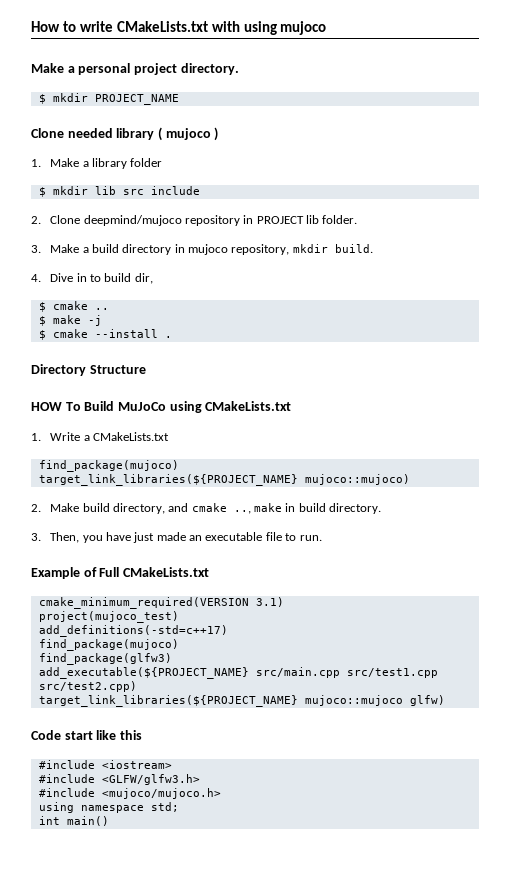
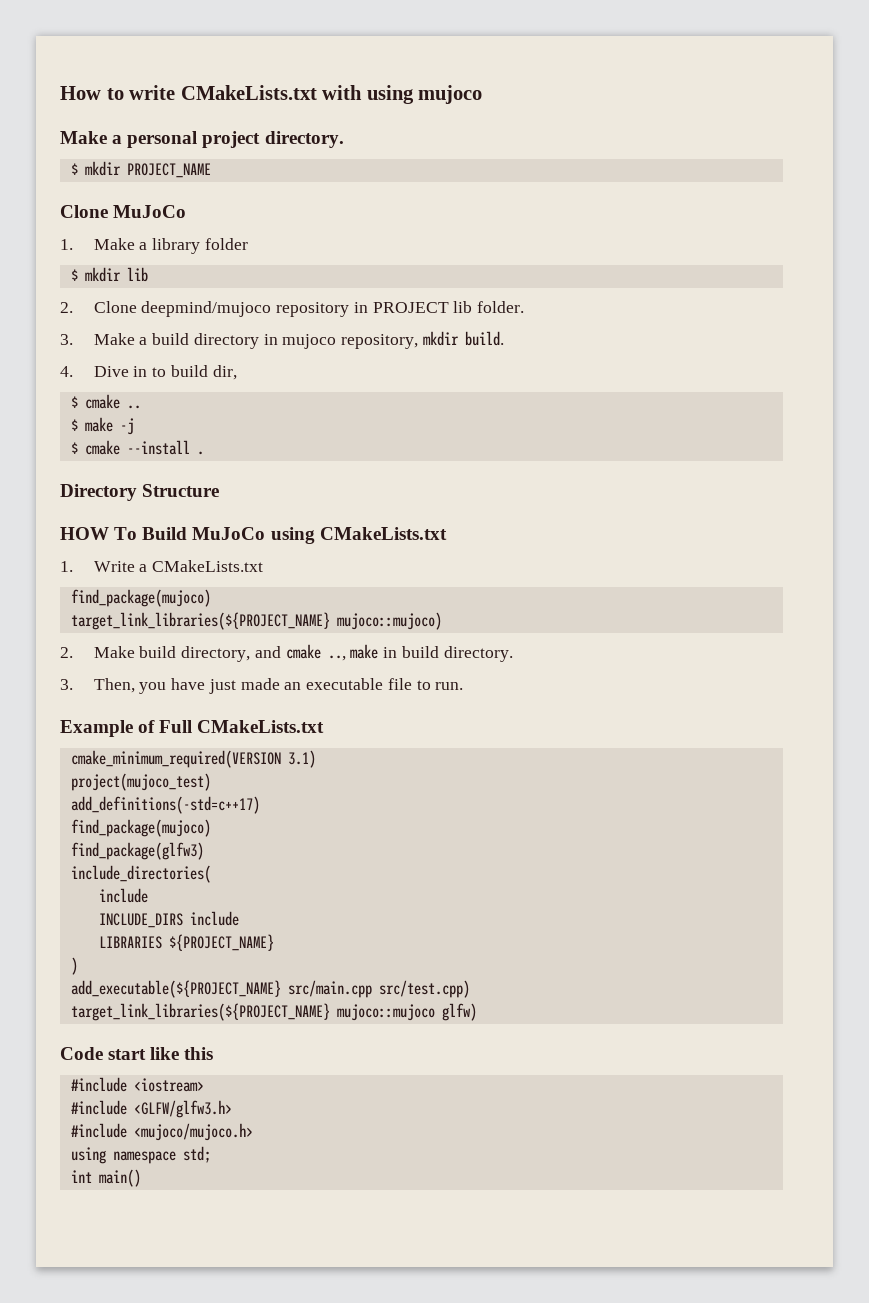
[67,127,219,141] needed library ( mujoco ) -> [113,205,187,218] MuJoCo
[122,186,200,195] src include -> (148, 274) none
(172, 659) none -> [70,865,211,883] [98,888,148,903] [98,911,239,928] [98,934,274,951] [70,957,78,975] // include_directories( // include // INCLUDE_DIRS include // LIBRARIES ${PROJECT_NAME} // )
[346,668,438,678] [38,681,137,692] src/test1.cpp src/test2.cpp) -> [378,980,470,998] src/test.cpp)

